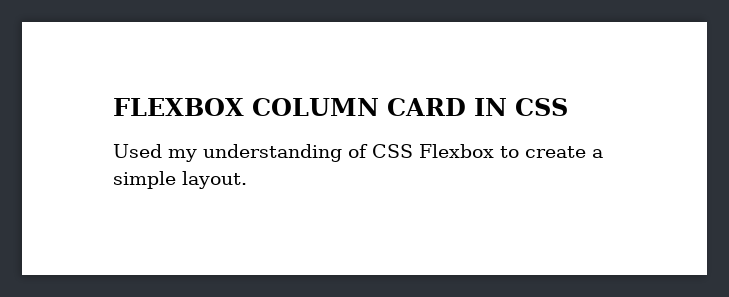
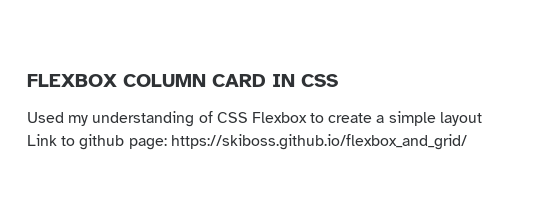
[182,171,247,189] layout. -> [439,112,482,126] [27,134,467,150] layout Link to github page: https://skiboss.github.io/flexbox_and_grid/

